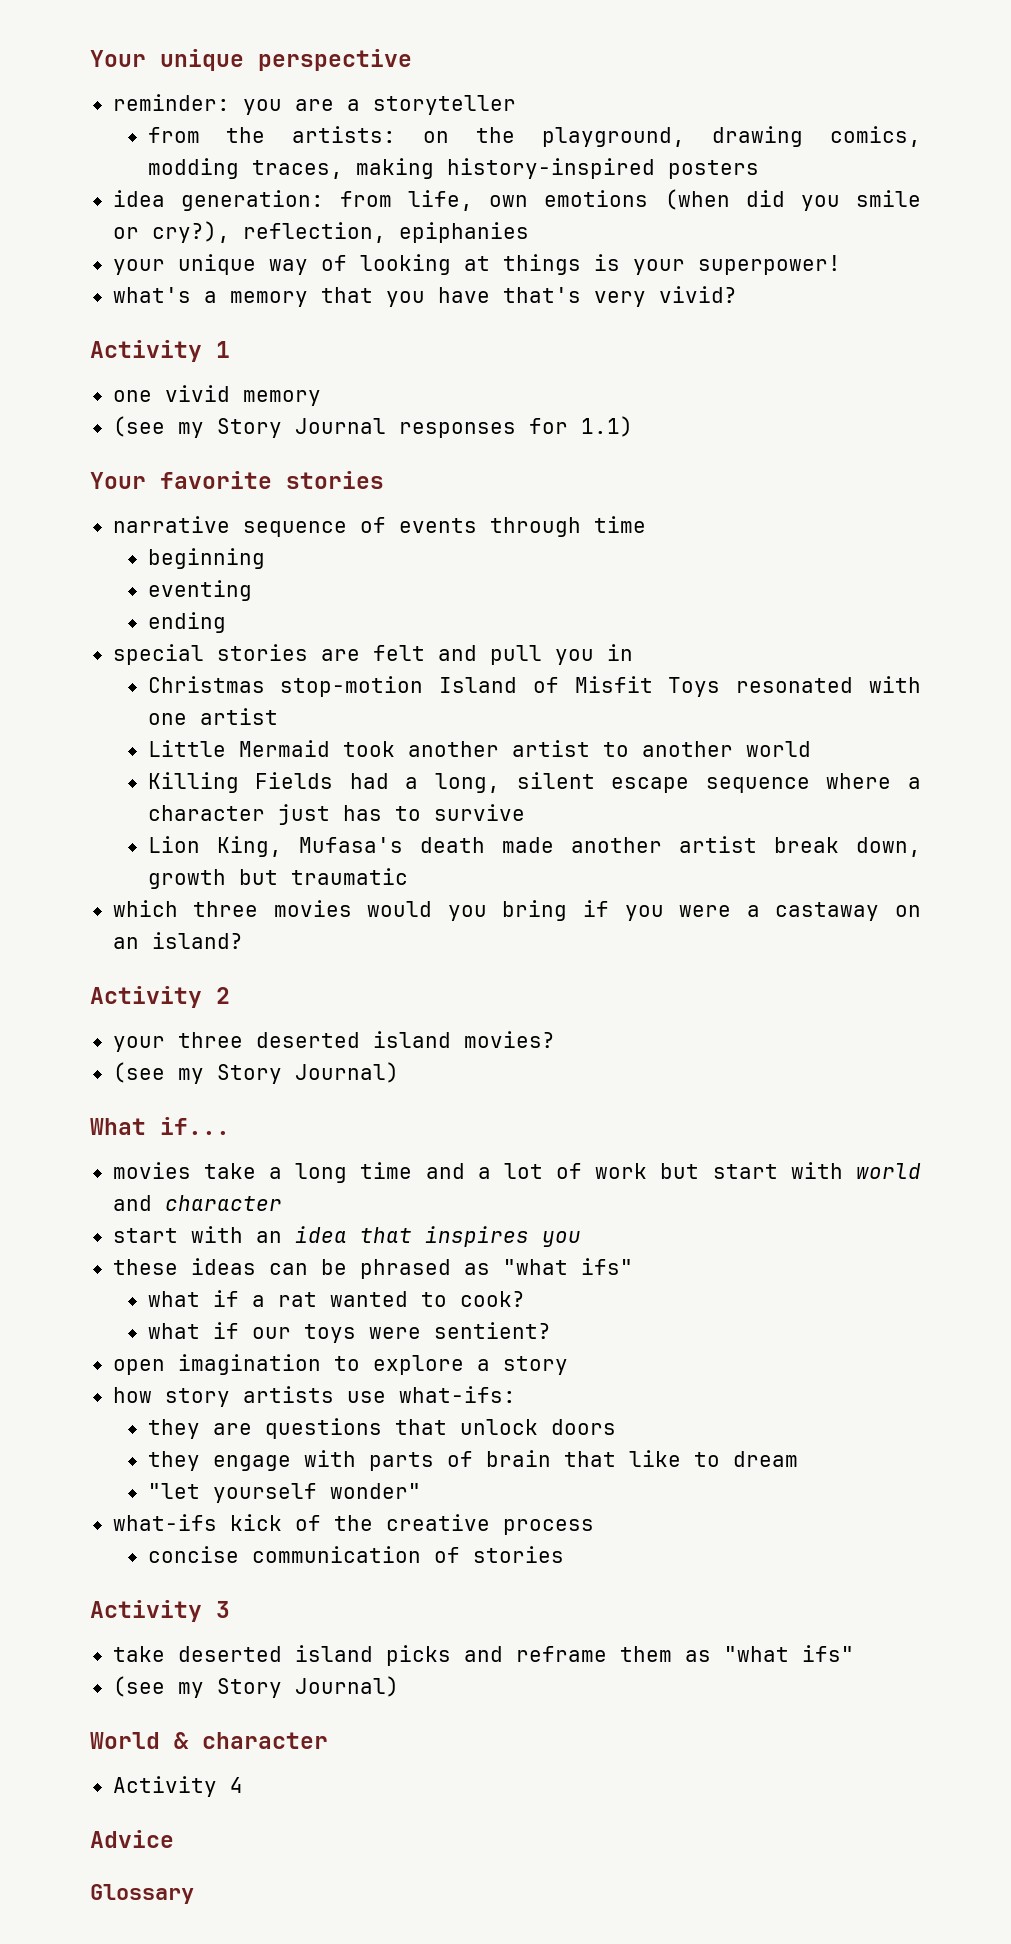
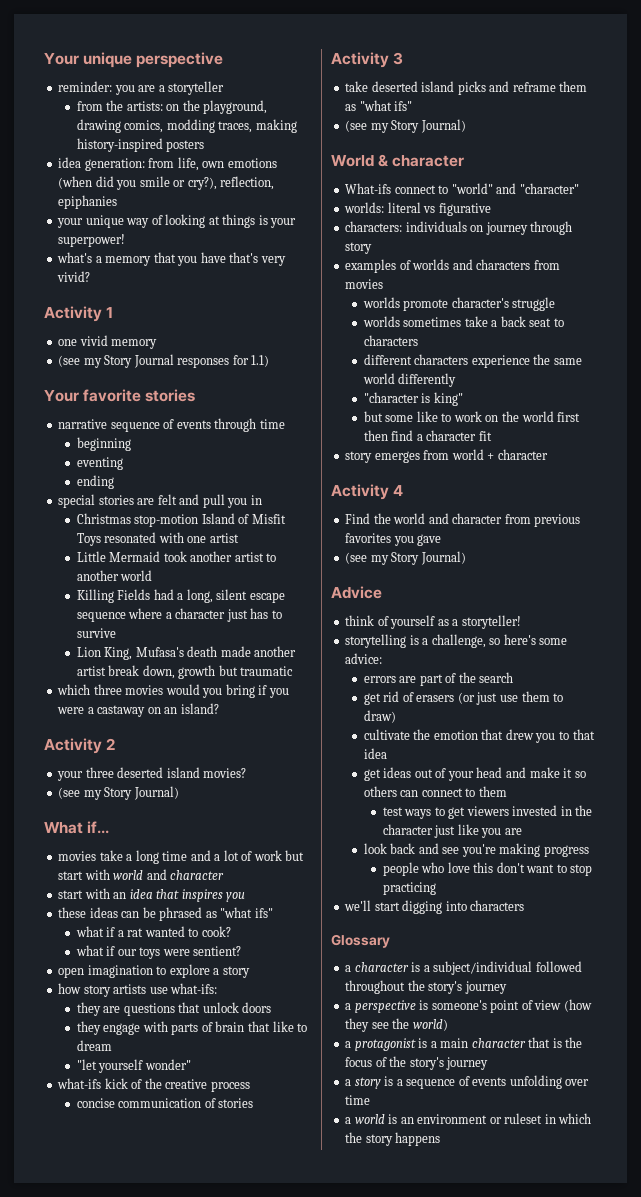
[112,1776,243,1797] [90,1830,174,1848] [90,1884,194,1904] Activity 4 // Advice // Glossary -> [345,183,579,194] [344,202,491,216] [345,221,573,235] [345,242,373,254] [345,259,560,273] [345,279,384,289] [362,297,556,311] [362,316,564,327] [363,335,418,346] [363,354,582,368] [362,373,457,387] [363,392,463,406] [363,411,581,422] [363,430,492,441] [345,449,548,463] [331,484,404,500] [345,513,581,527] [345,533,442,546] [345,551,466,565] [331,586,382,599] [345,615,521,629] [345,634,568,648] [345,653,383,664] [363,672,514,686] [363,691,564,705] [363,710,396,723] [363,729,595,743] [363,748,387,759] [363,767,586,781] [363,786,507,797] [382,805,593,819] [382,824,522,838] [363,843,589,857] [382,862,593,876] [382,882,436,895] [344,900,525,914] [331,934,390,948] [345,961,582,975] [345,980,507,994] [345,999,592,1013] [345,1018,448,1032] [345,1037,583,1051] [345,1056,489,1070] [345,1075,590,1089] [345,1095,371,1105] [345,1113,592,1124] [345,1132,441,1146] What-ifs connect to "world" and "character" // worlds: literal vs figurative // characters: individuals on journey through story // examples of worlds and characters from movies // worlds promote character's struggle // worlds sometimes take a back seat to characters // different characters experience the same world differently // "character is king" // but some like to work on the world first then find a character fit // story emerges from world + character // Activity 4 // Find the world and character from previous favorites you gave // (see my Story Journal) // Advice // think of yourself as a storyteller! // storytelling is a challenge, so here's some advice: // errors are part of the search // get rid of erasers (or just use them to draw) // cultivate the emotion that drew you to that idea // get ideas out of your head and make it so others can connect to them // test ways to get viewers invested in the character just like you are // look back and see you're making progress // people who love this don't want to stop practicing // we'll start digging into characters // Glossary // a character is a subject/individual followed throughout the story's journey // a perspective is someone's point of view (how they see the world) // a protagonist is a main character that is the focus of the story's journey // a story is a sequence of events unfolding over time // a world is an environment or ruleset in which the story happens

